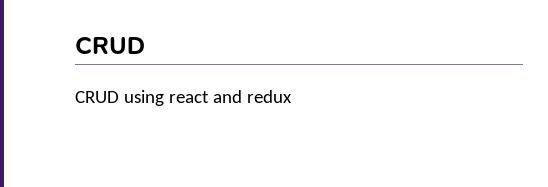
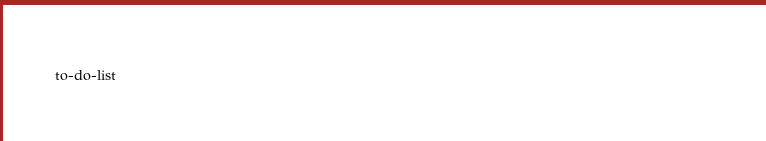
[75,36,145,55] [75,90,292,106] CRUD // CRUD using react and redux -> [55,70,116,81] to-do-list

